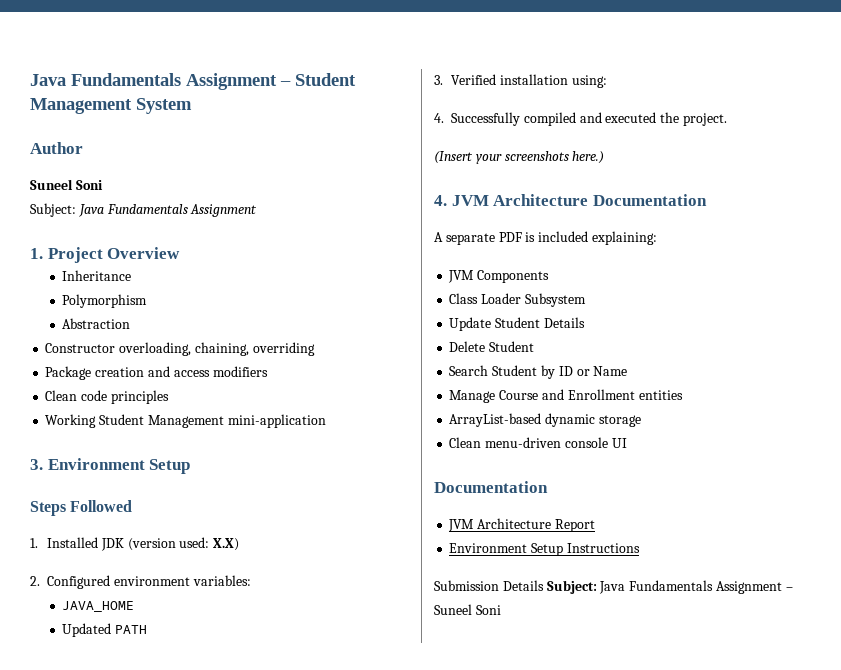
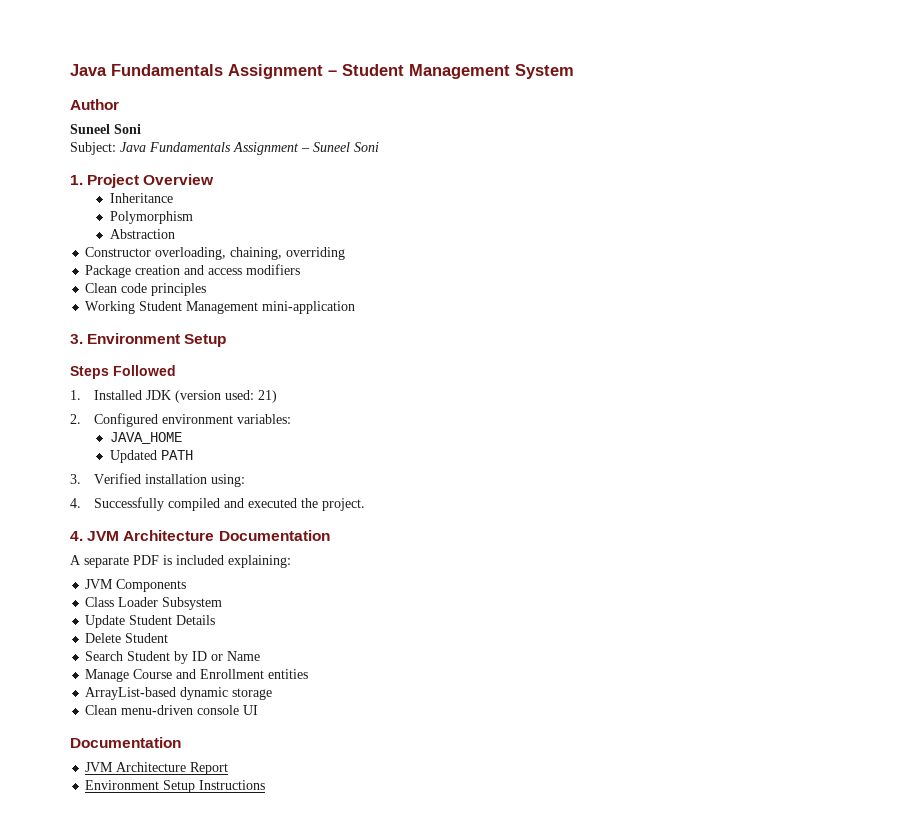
(258, 210) none -> [301,142,379,152] – Suneel Soni
[213,538,240,551] X.X) -> [258,390,278,403] 21)
[434,151,605,164] // (Insert your screenshots here.) -> (366, 504) none
[434,580,793,594] [434,604,501,615] // Submission Details Subject: Java Fundamentals Assignment – Suneel Soni -> (266, 785) none

